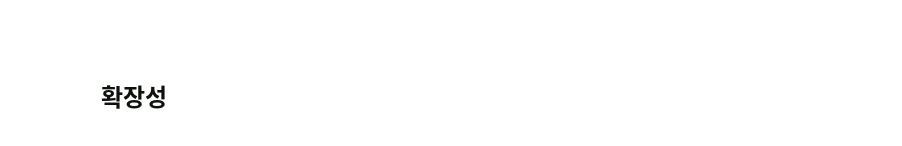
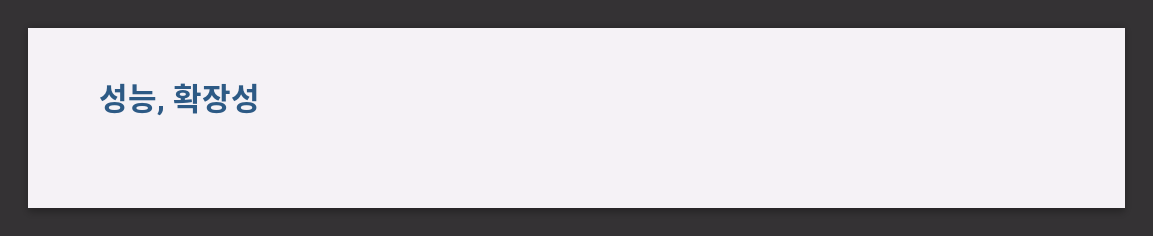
(101, 97) none -> [99,83,165,116] 성능,

